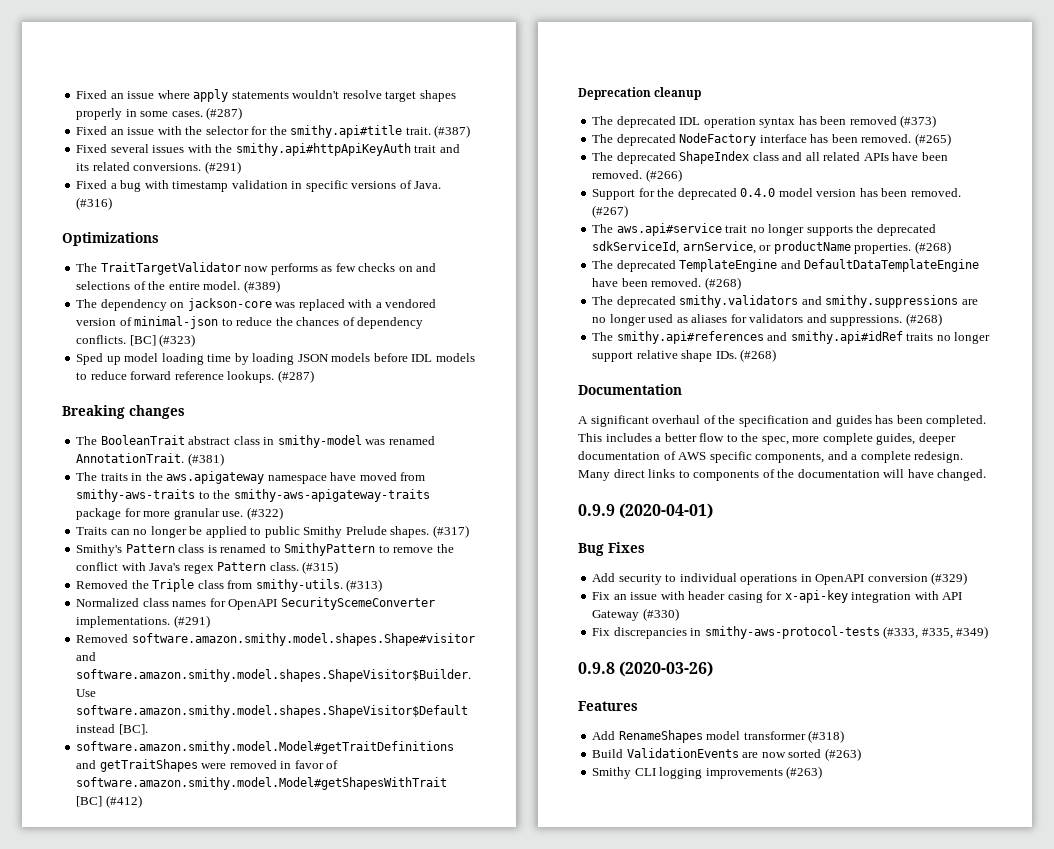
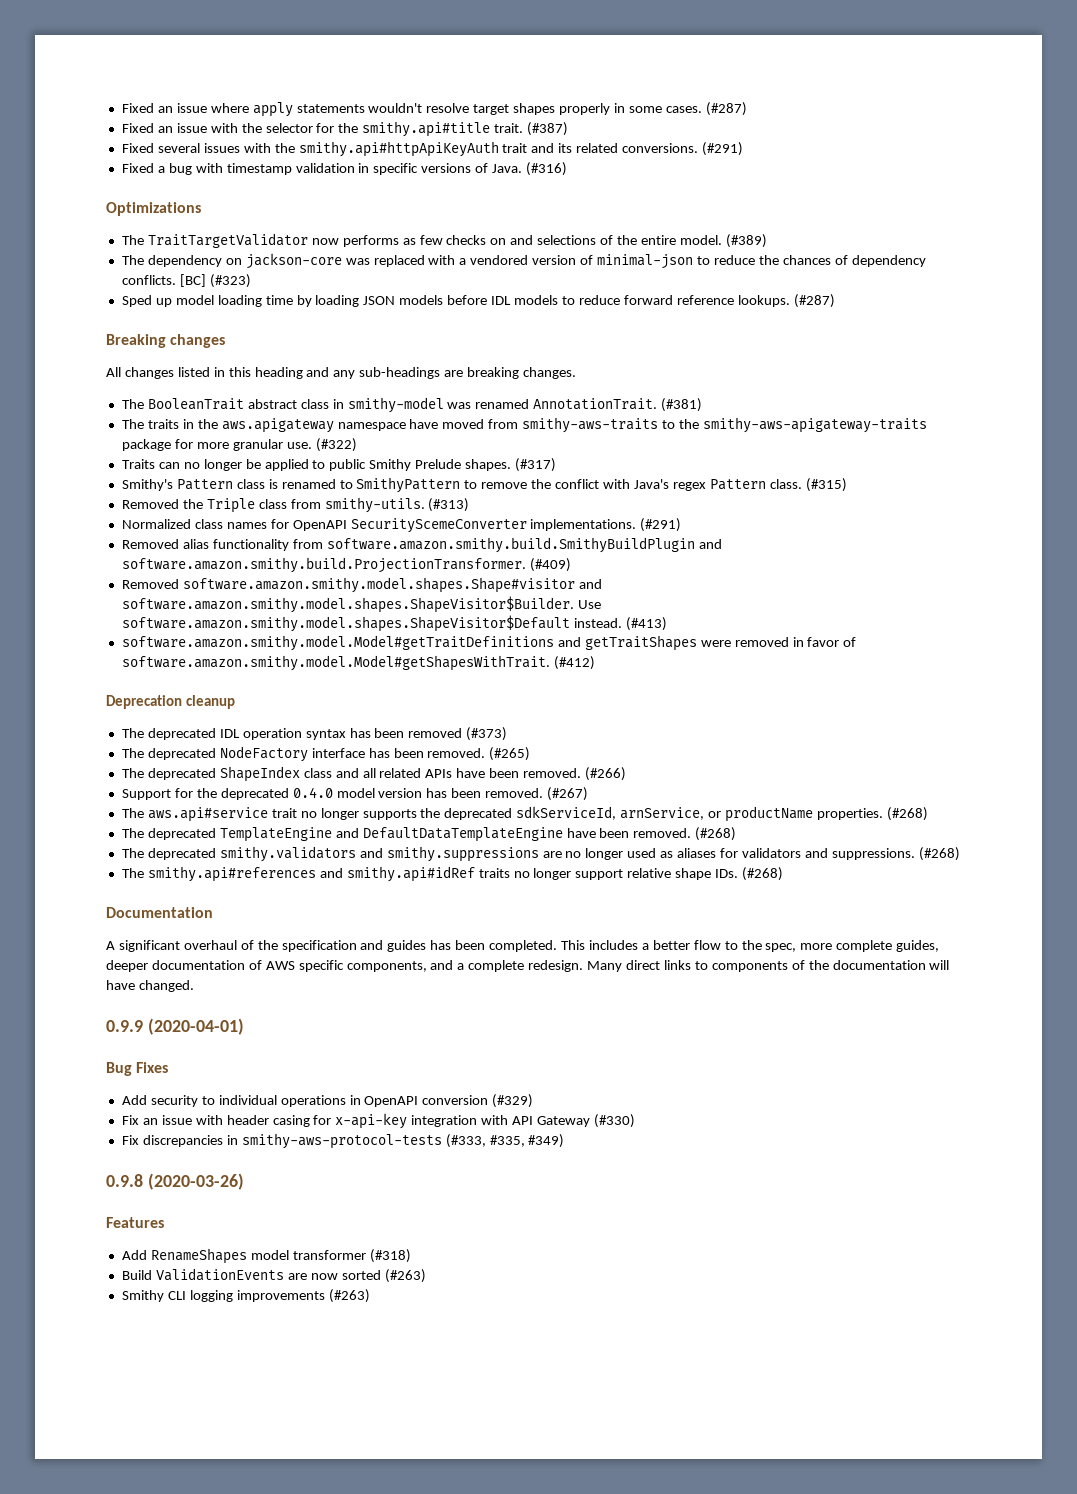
(185, 412) none -> [106,367,577,379] // All changes listed in this heading and any sub-headings are breaking changes.
(210, 621) none -> [121,537,722,553] [121,557,571,573] // Removed alias functionality from software.amazon.smithy.build.SmithyBuildPlugin and software.amazon.smithy.build.ProjectionTransformer. (#409)
[76,724,148,735] instead [BC]. -> [573,617,667,631] instead. (#413)
[76,777,448,790] [76,796,103,807] software.amazon.smithy.model.Model#getShapesWithTrait [BC] -> [121,655,550,671] software.amazon.smithy.model.Model#getShapesWithTrait.

